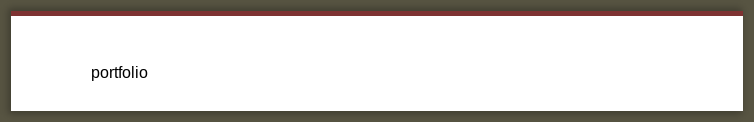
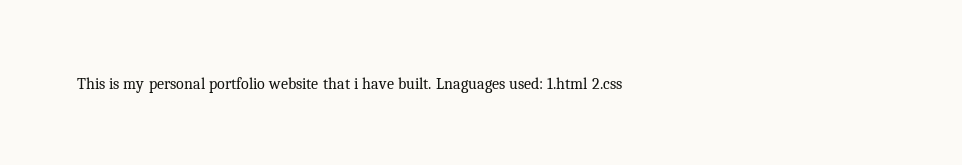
[91,66,148,81] portfolio -> [76,77,622,93] This is my personal portfolio website that i have built. Lnaguages used: 1.html 2.css

